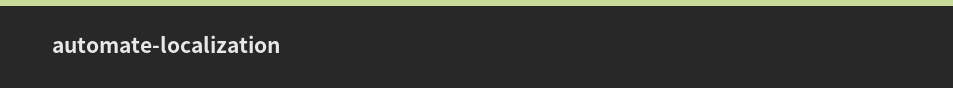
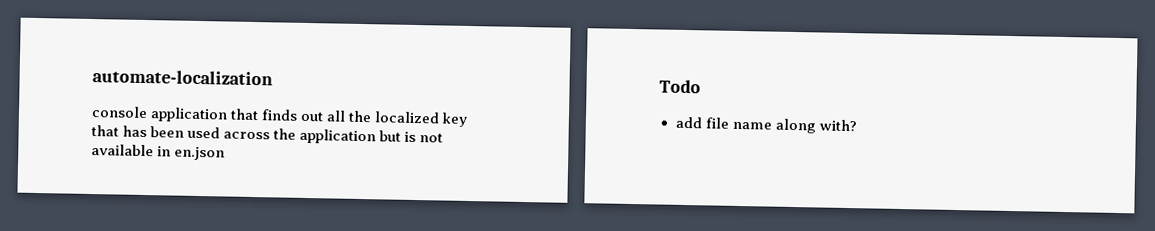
(280, 44) none -> [91,106,469,127] [91,125,444,145] [91,144,226,161] [659,79,701,94] [674,116,857,134] // console application that finds out all the localized key that has been used across the application but is not available in en.json // Todo // add file name along with?

